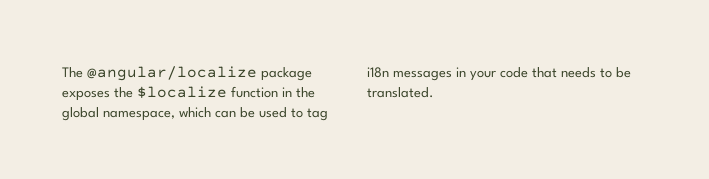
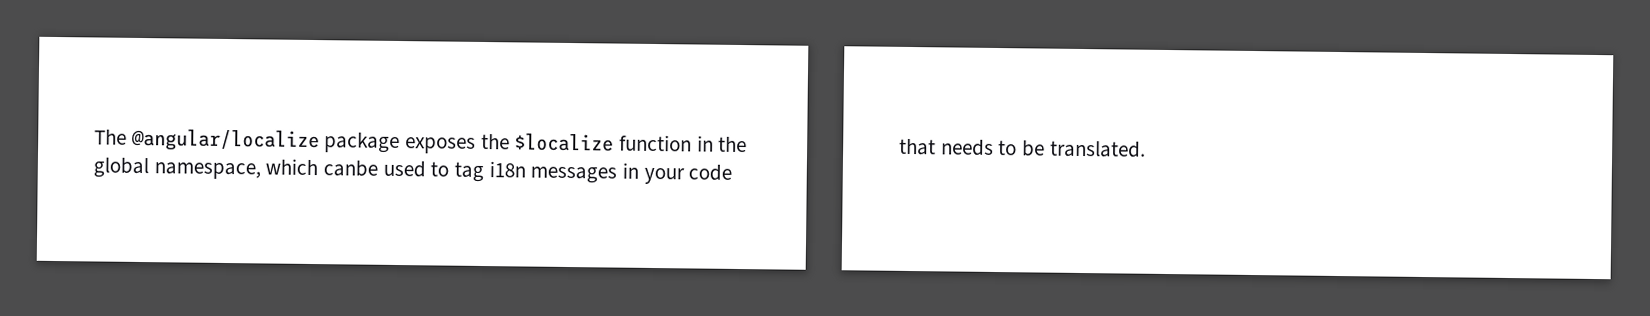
[215,107,255,118] can be -> [323,160,379,177] canbe

